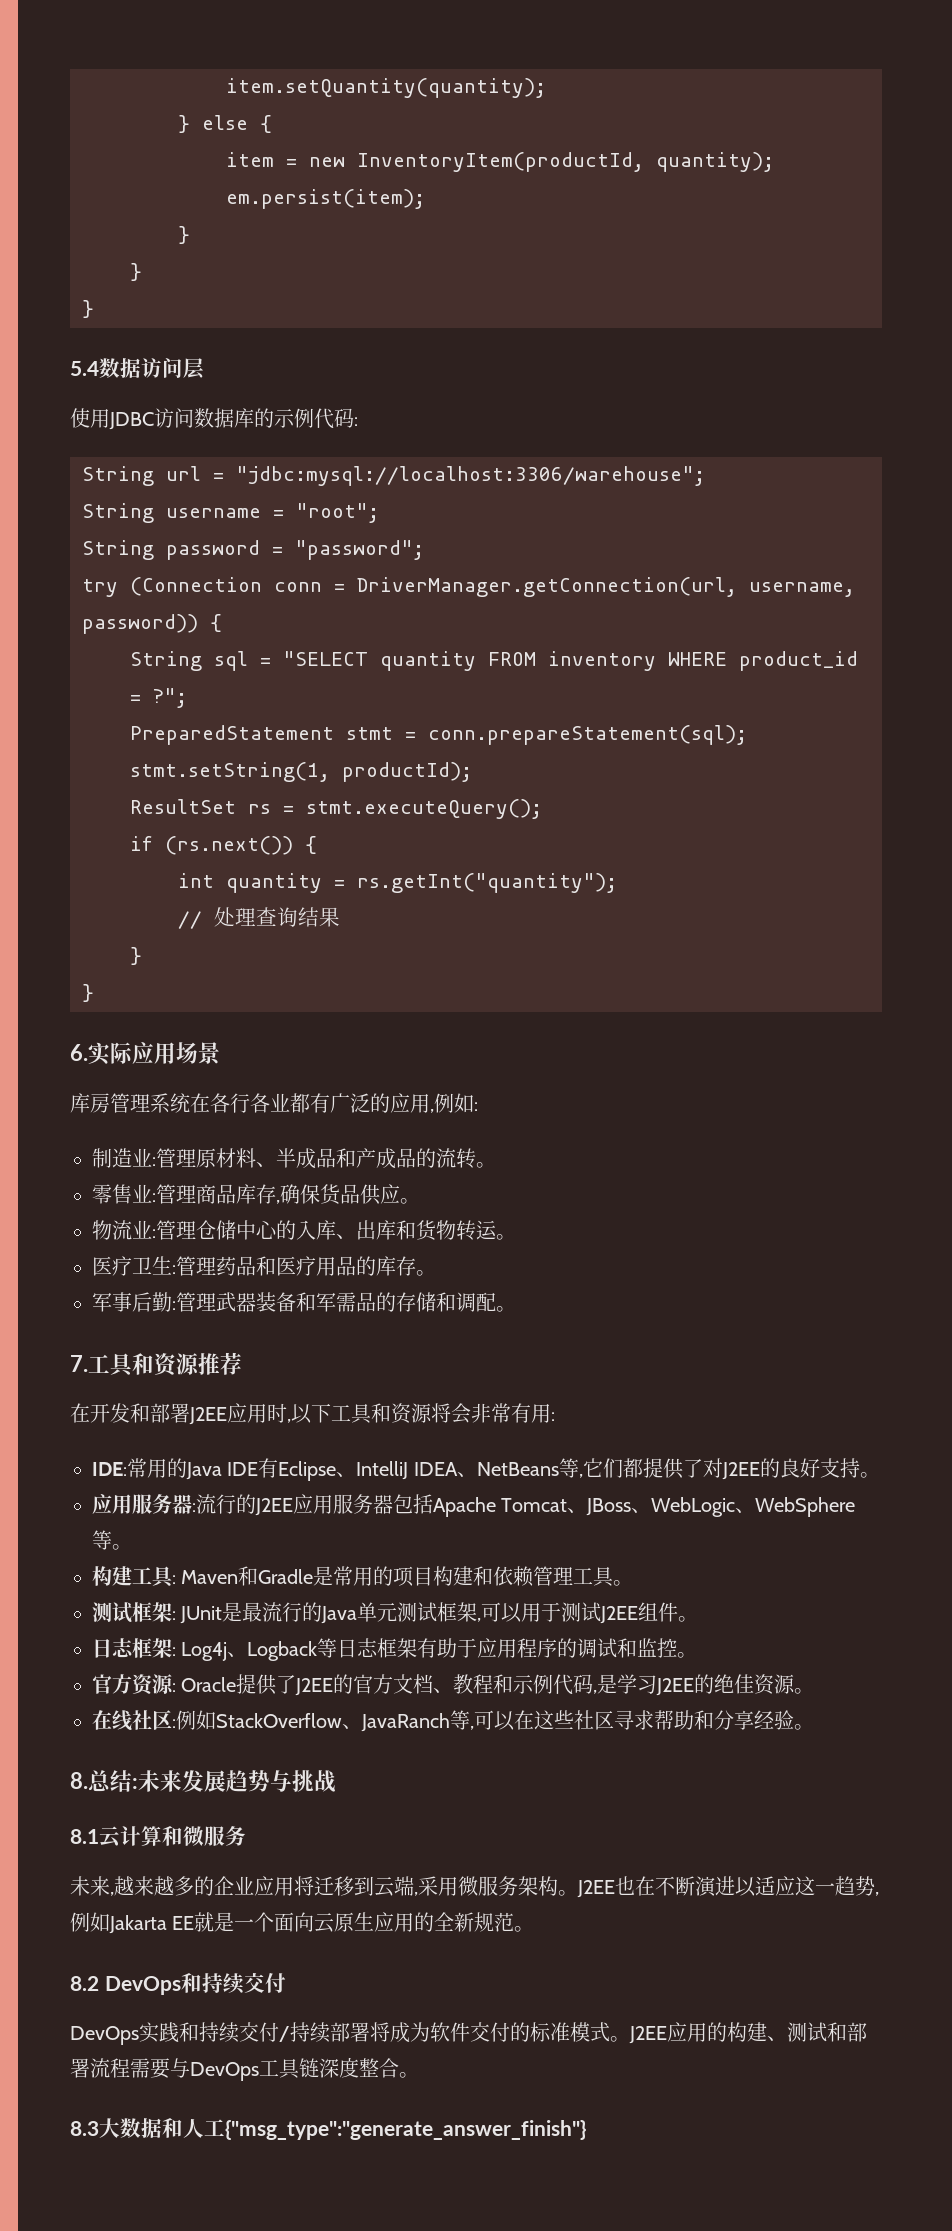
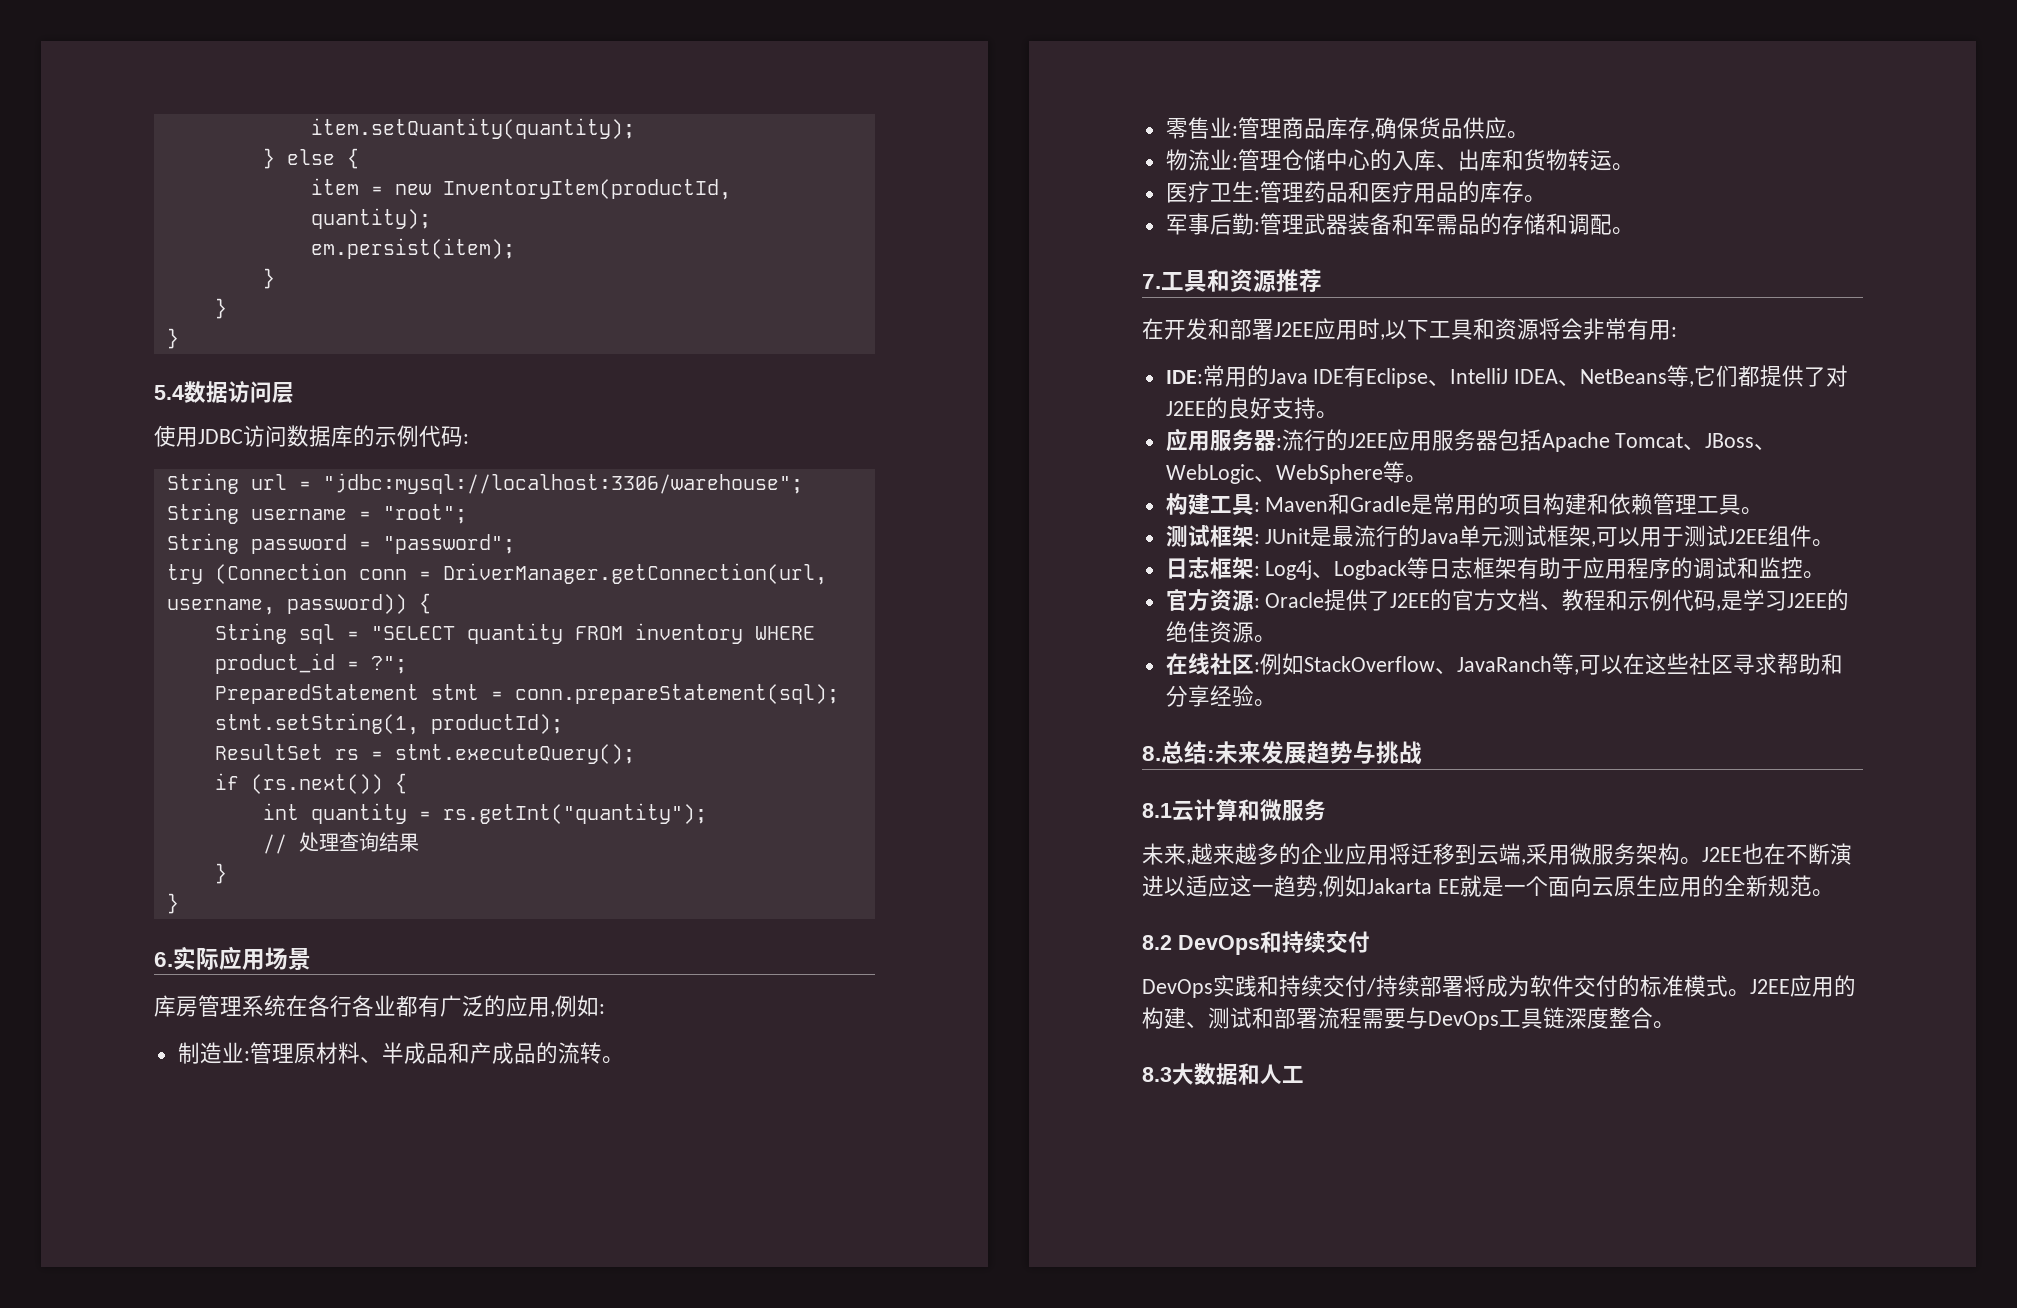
[225,2120,586,2140] {"msg_type":"generate_answer_finish"} -> (1304, 1074) none

